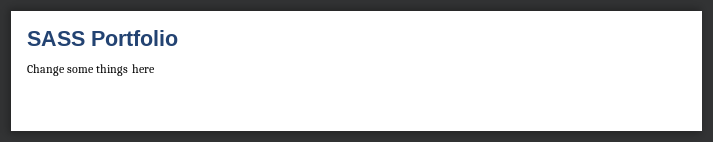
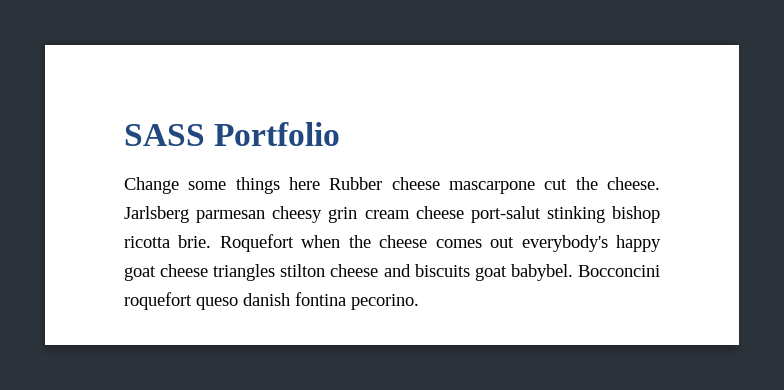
(155, 68) none -> [329,177,660,194] [124,206,660,223] [124,234,662,252] [124,264,660,281] [124,292,419,310] Rubber cheese mascarpone cut the cheese. Jarlsberg parmesan cheesy grin cream cheese port-salut stinking bishop ricotta brie. Roquefort when the cheese comes out everybody's happy goat cheese triangles stilton cheese and biscuits goat babybel. Bocconcini roquefort queso danish fontina pecorino.

